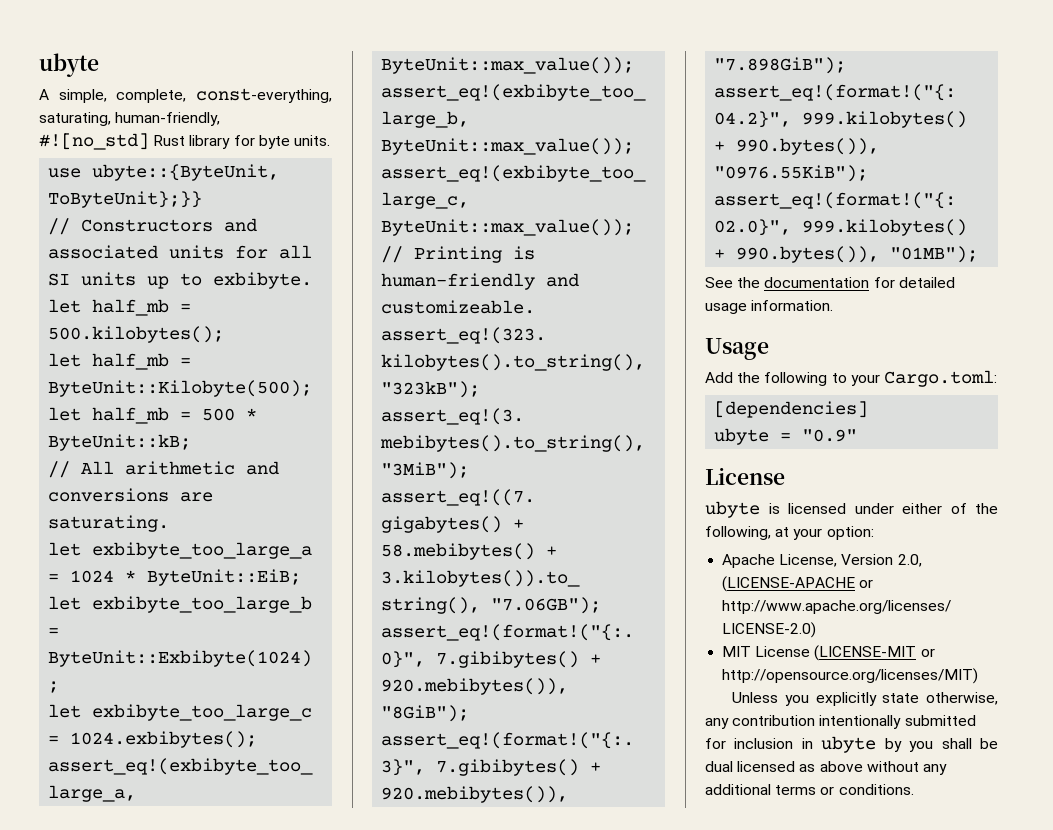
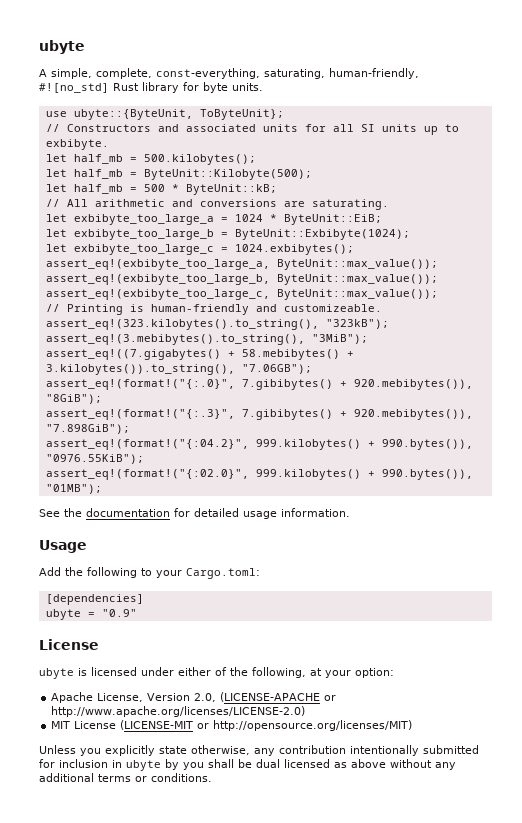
[48,191,203,208] ToByteUnit};}} -> [199,109,284,120] ToByteUnit};

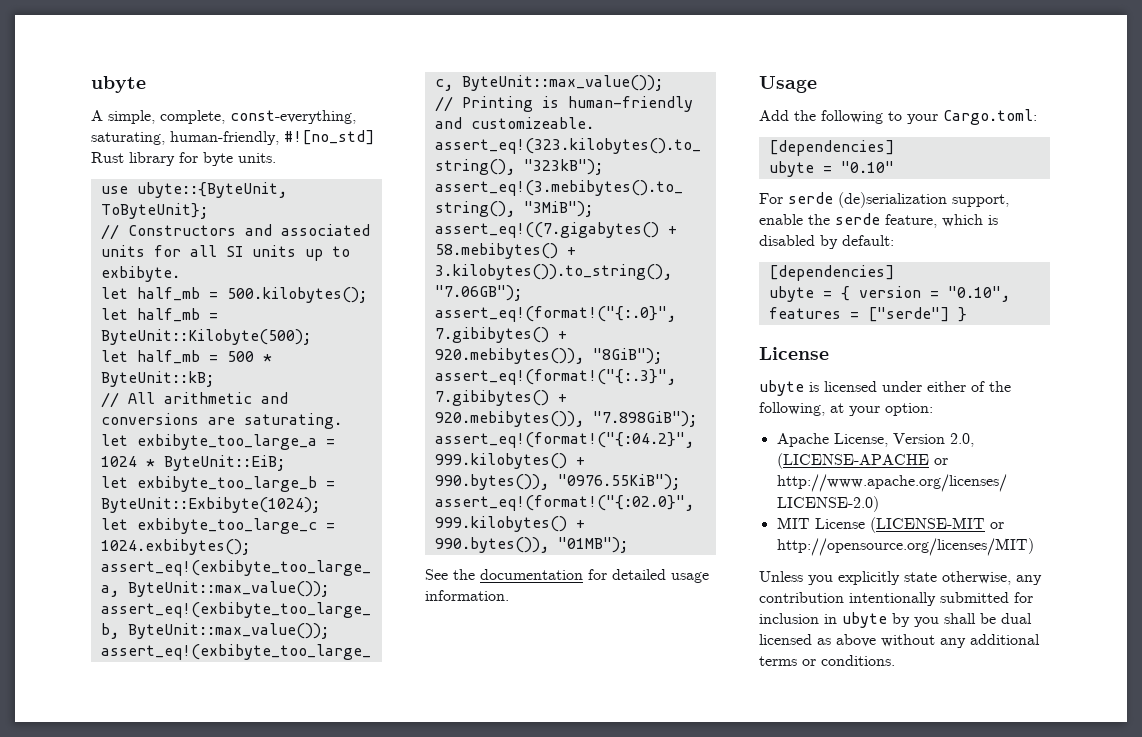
[101,609,137,617] "0.9" -> [840,161,894,173] [759,192,1009,208] [759,213,998,228] [759,235,894,249] [768,265,894,281] [768,286,1010,302] [768,307,967,322] "0.10" // For serde (de)serialization support, enable the serde feature, which is disabled by default: // [dependencies] // ubyte = { version = "0.10", features = ["serde"] }

